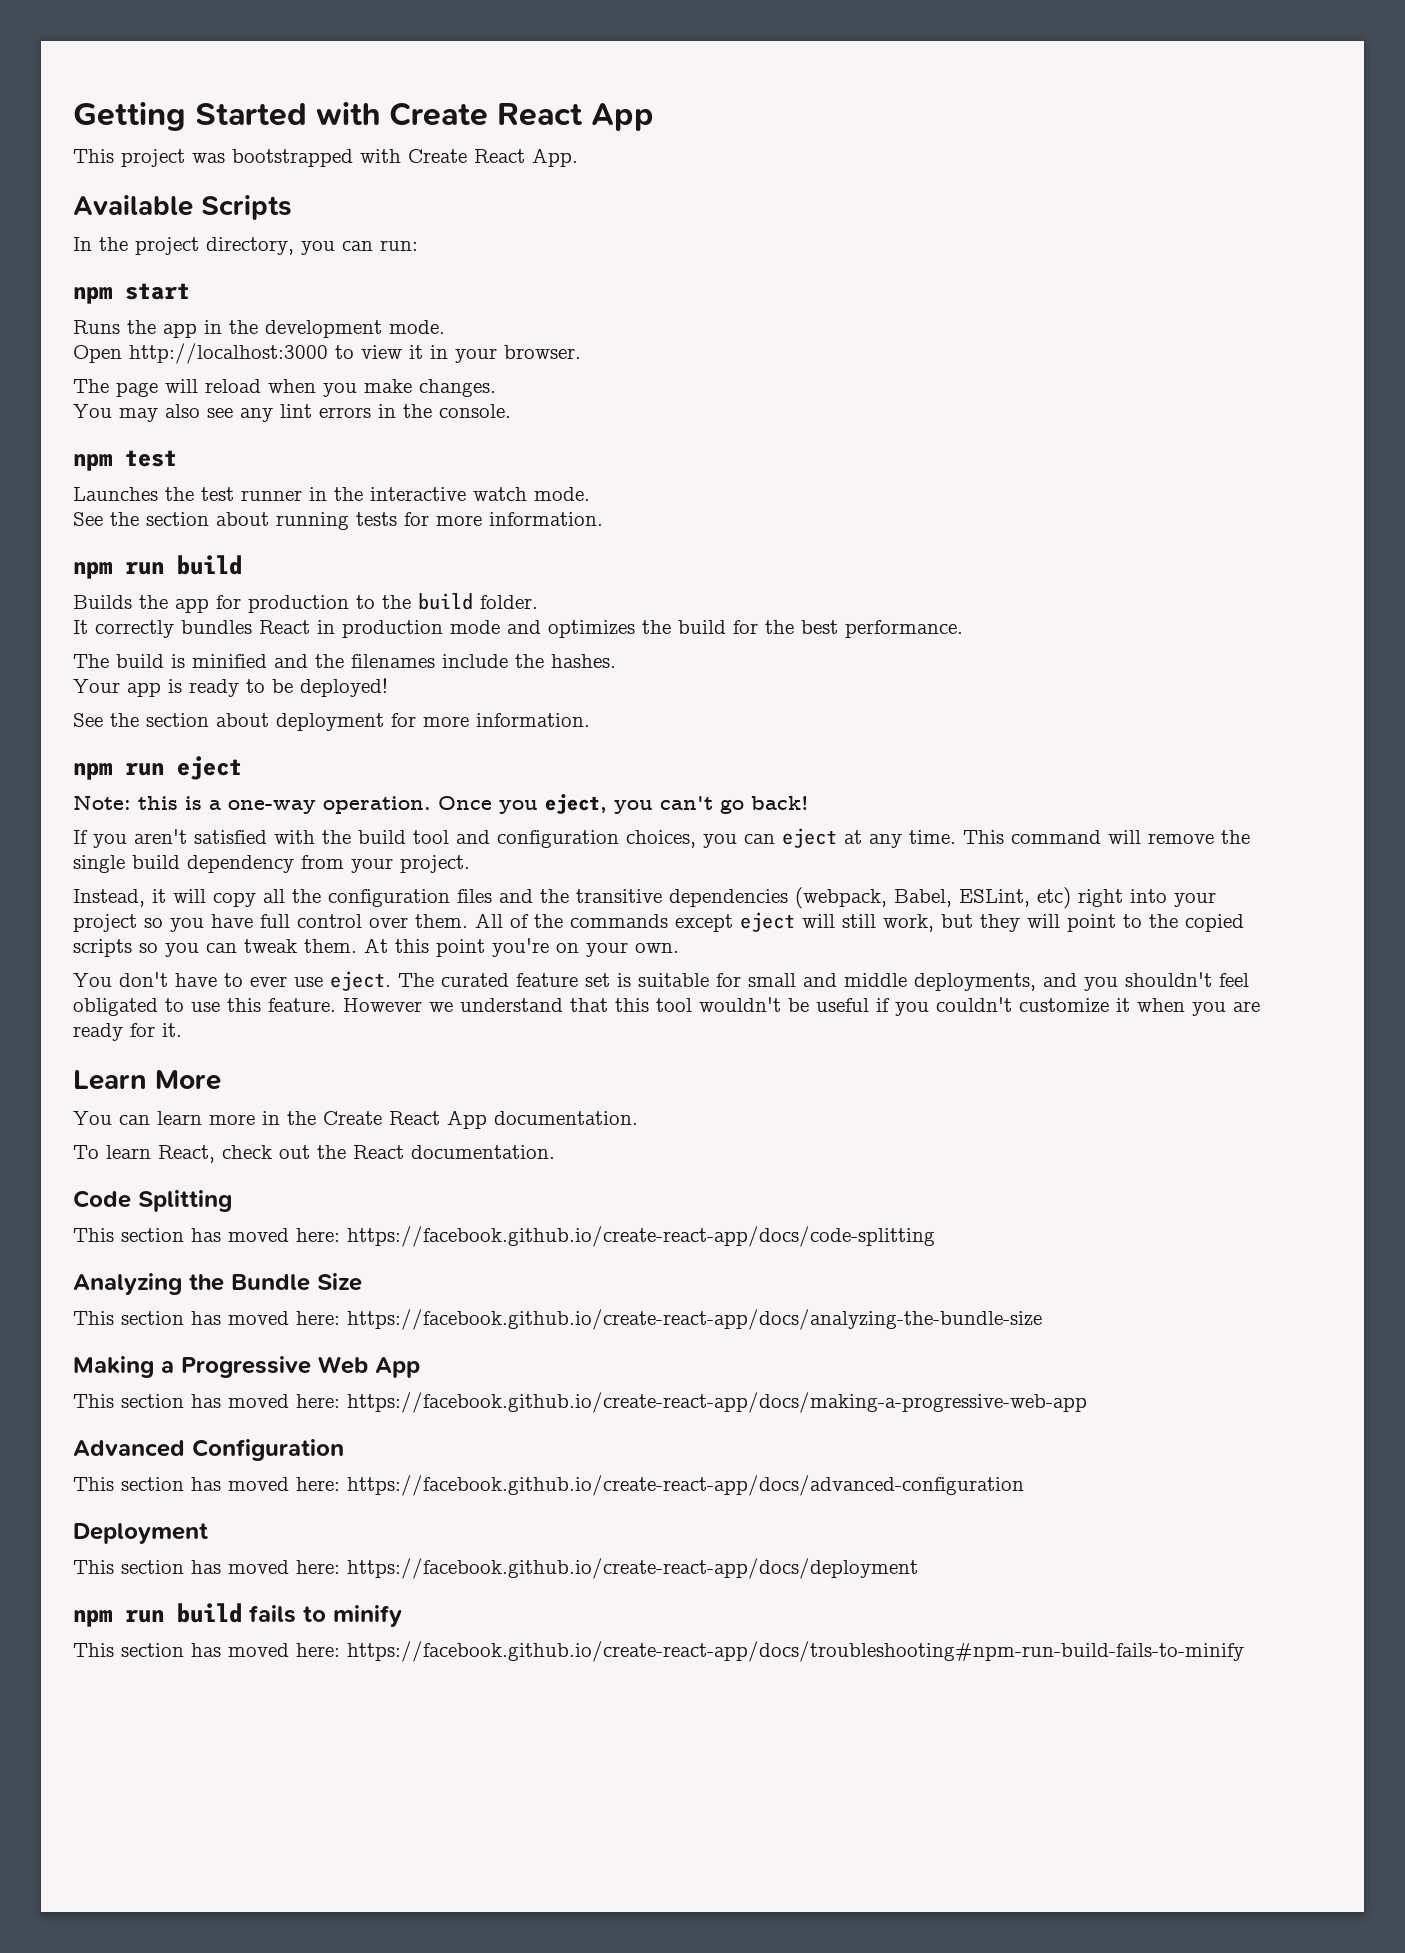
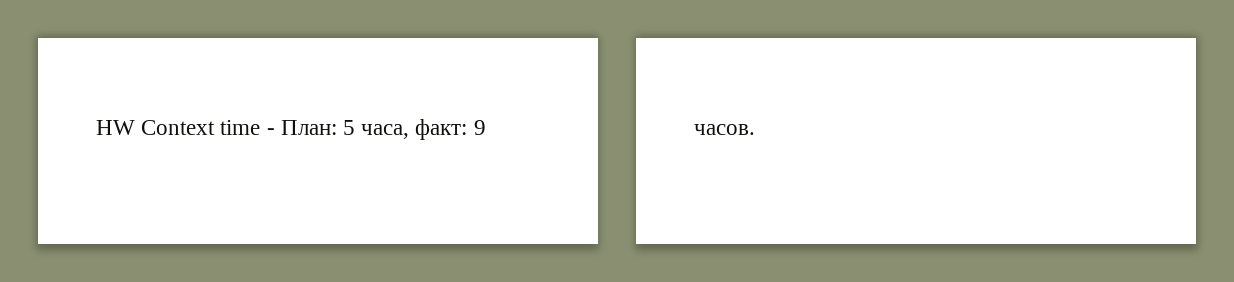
[73,102,654,131] [73,148,578,167] [73,195,291,220] [73,237,418,255] [73,283,190,304] [73,320,445,338] [73,343,581,364] [73,379,496,397] [73,404,511,422] [73,450,177,471] [73,487,590,501] [73,512,603,530] [73,555,242,579] [73,593,538,613] [73,620,963,638] [73,654,616,668] [73,678,388,697] [73,713,590,731] [73,756,242,780] [73,794,809,814] [73,828,1250,848] [73,855,470,873] [73,887,1216,909] [73,912,1244,932] [73,938,679,957] [73,971,1249,991] [73,997,1260,1016] [73,1023,182,1041] [73,1070,221,1090] [73,1110,638,1129] [73,1145,555,1163] [73,1190,232,1212] [73,1226,935,1247] [73,1273,362,1295] [73,1309,1042,1330] [73,1356,420,1378] [73,1392,1087,1413] [73,1439,344,1461] [73,1475,1024,1496] [73,1523,208,1544] [73,1558,918,1579] [73,1603,402,1627] [73,1641,1244,1662] Getting Started with Create React App // This project was bootstrapped with Create React App. // Available Scripts // In the project directory, you can run: // npm start // Runs the app in the development mode. // Open http://localhost:3000 to view it in your browser. // The page will reload when you make changes. // You may also see any lint errors in the console. // npm test // Launches the test runner in the interactive watch mode. // See the section about running tests for more information. // npm run build // Builds the app for production to the build folder. // It correctly bundles React in production mode and optimizes the build for the best performance. // The build is minified and the filenames include the hashes. // Your app is ready to be deployed! // See the section about deployment for more information. // npm run eject // Note: this is a one-way operation. Once you eject, you can't go back! // If you aren't satisfied with the build tool and configuration choices, you can eject at any time. This command will remove the single build dependency from your project. // Instead, it will copy all the configuration files and the transitive dependencies (webpack, Babel, ESLint, etc) right into your project so you have full control over them. All of the commands except eject will still work, but they will point to the copied scripts so you can tweak them. At this point you're on your own. // You don't have to ever use eject. The curated feature set is suitable for small and middle deployments, and you shouldn't feel obligated to use this feature. However we understand that this tool wouldn't be useful if you couldn't customize it when you are ready for it. // Learn More // You can learn more in the Create React App documentation. // To learn React, check out the React documentation. // Code Splitting // This section has moved here: https://facebook.github.io/create-react-app/docs/code-splitting // Analyzing the Bundle Size // This section has moved here: https://facebook.github.io/create-react-app/docs/analyzing-the-bundle-size // Making a Progressive Web App // This section has moved here: https://facebook.github.io/create-react-app/docs/making-a-progressive-web-app // Advanced Configuration // This section has moved here: https://facebook.github.io/create-react-app/docs/advanced-configuration // Deployment // This section has moved here: https://facebook.github.io/create-react-app/docs/deployment // npm run build fails to minify // This section has moved here: https://facebook.github.io/create-react-app/docs/troubleshooting#npm-run-build-fails-to-minify -> [96,119,755,140] HW Context time - План: 5 часа, факт: 9 часов.

